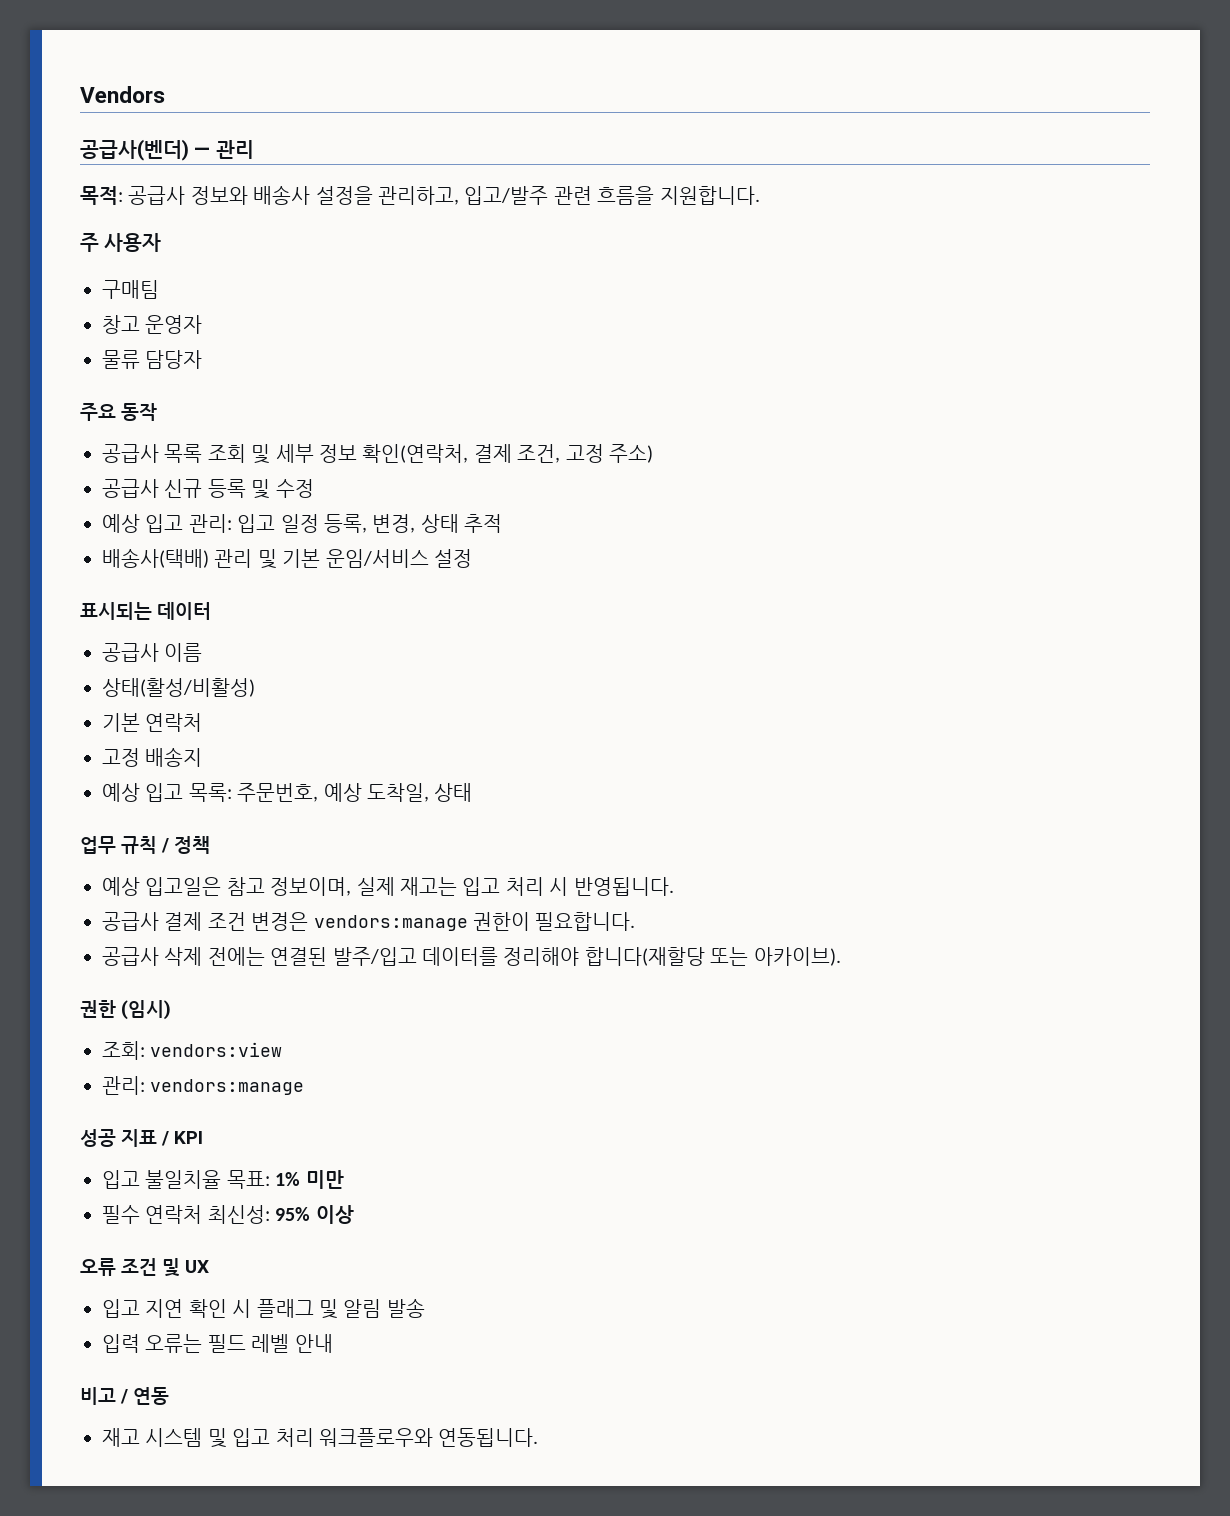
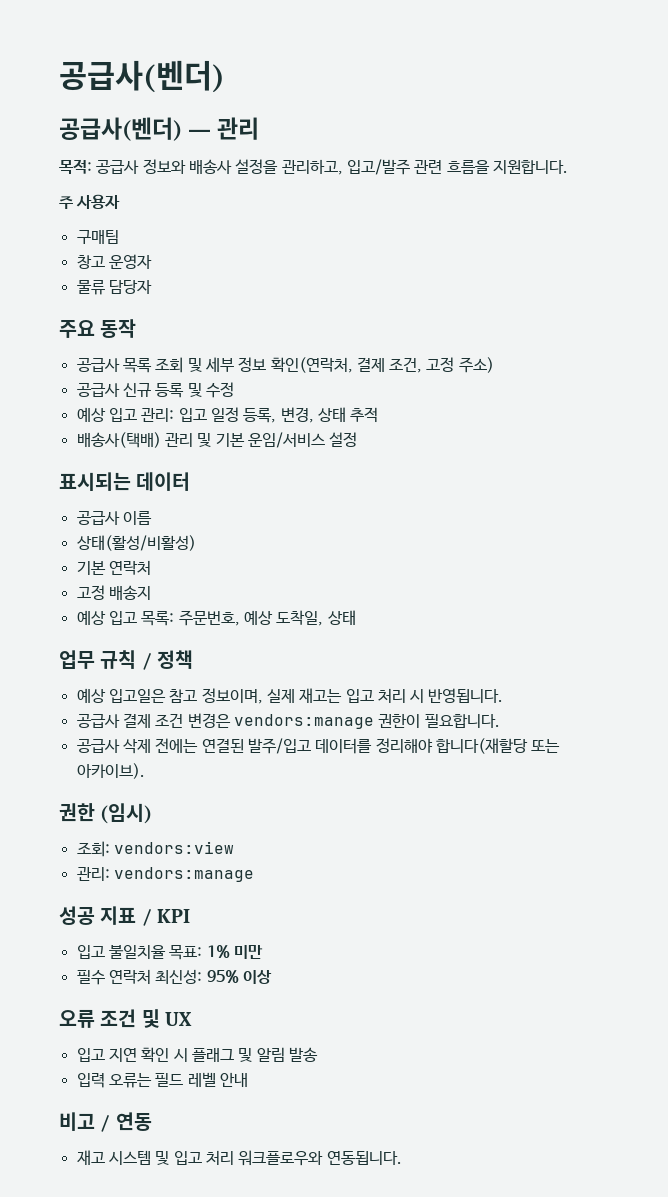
[80,86,165,103] Vendors -> [59,60,225,93] 공급사(벤더)

